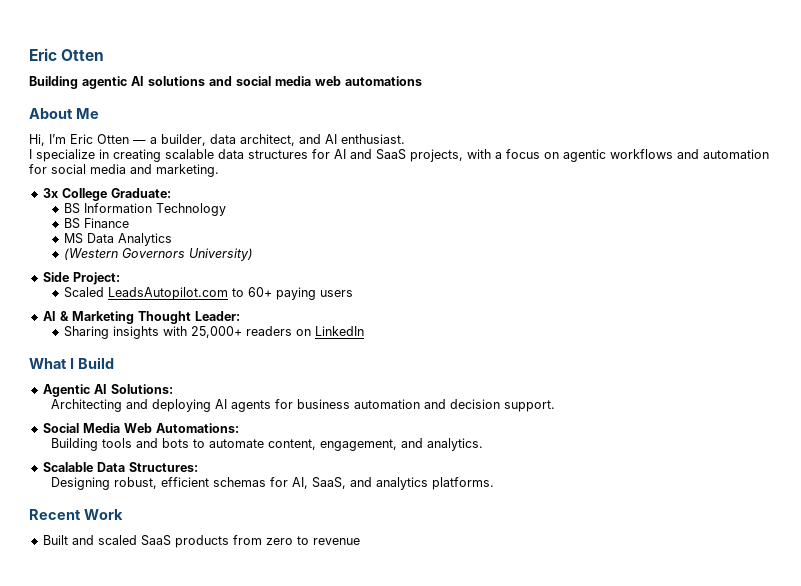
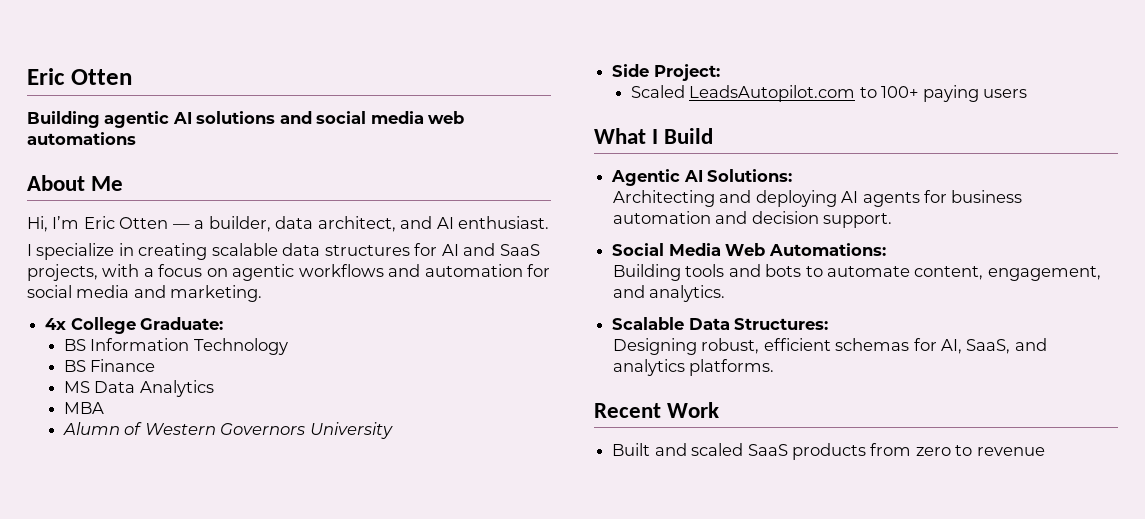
[42,188,58,198] 3x -> [45,318,67,330] 4x
[64,248,254,261] (Western Governors University) -> [63,402,104,414] [62,422,393,439] MBA // Alumn of Western Governors University
[248,287,273,297] 60+ -> [881,86,919,98] 100+
[42,311,240,324] [64,326,365,339] // AI & Marketing Thought Leader: // Sharing insights with 25,000+ readers on LinkedIn -> (1028, 93) none

